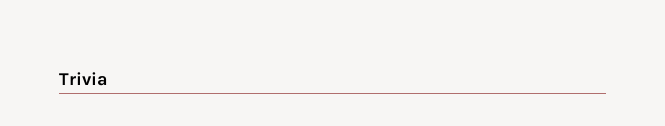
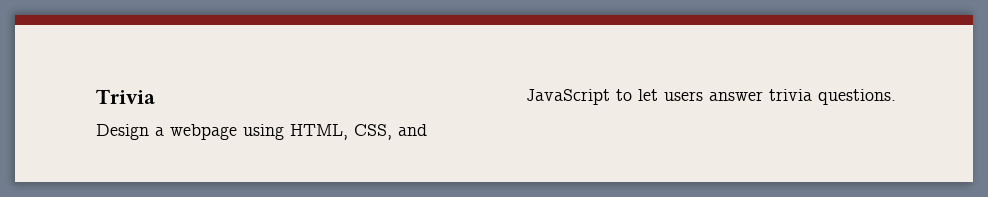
(108, 79) none -> [96,124,427,140] [526,89,896,105] // Design a webpage using HTML, CSS, and JavaScript to let users answer trivia questions.

